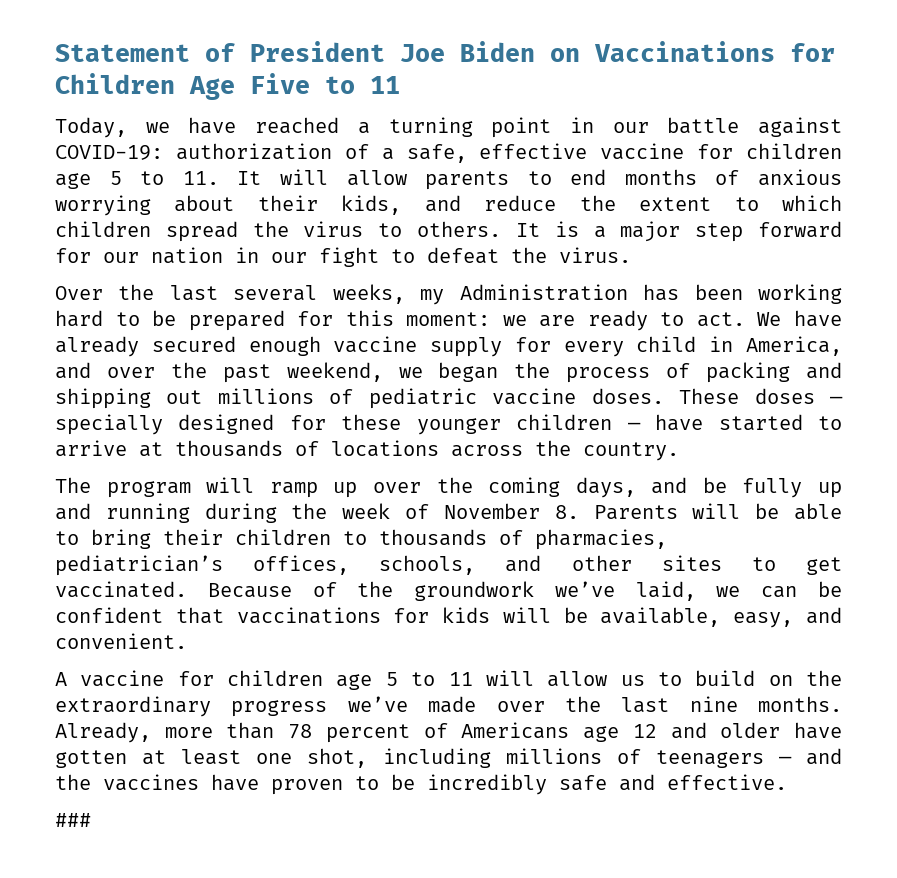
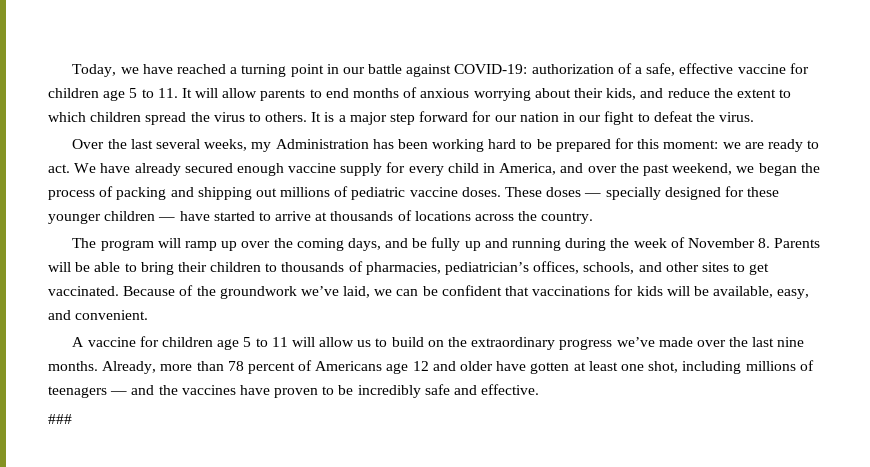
[55,41,835,62] [55,73,400,100] Statement of President Joe Biden on Vaccinations for Children Age Five to 11 // -> (72, 70) none

